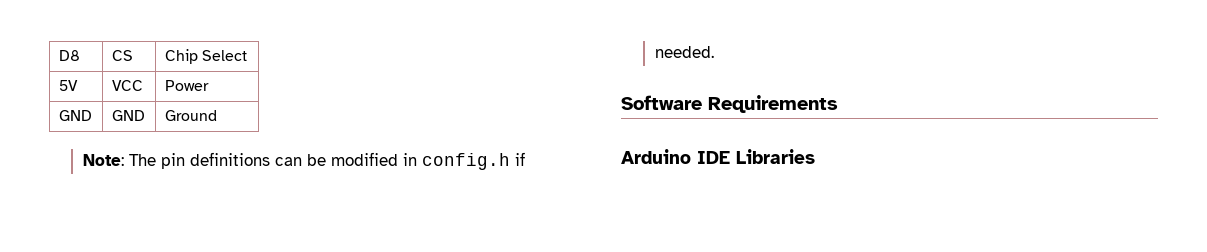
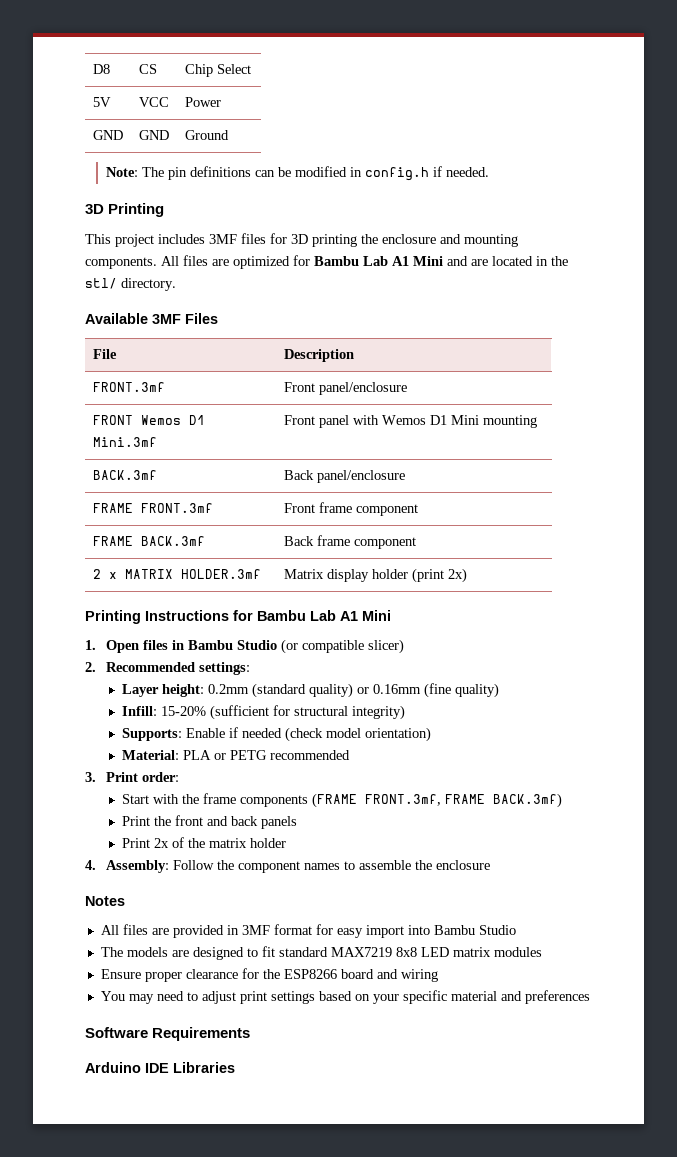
(714, 52) none -> [85,203,165,217] [85,233,518,247] [85,255,568,269] [85,278,176,291] [85,313,218,324] [92,349,117,359] [283,349,354,362] [92,382,165,392] [283,382,407,395] [92,415,205,425] [92,437,157,447] [283,415,537,428] [92,470,157,480] [283,470,405,483] [92,503,213,513] [283,502,418,516] [92,536,205,546] [283,535,416,549] [92,569,261,579] [283,568,467,583] [85,610,391,624] [85,639,405,654] [85,662,251,675] [122,683,500,698] [122,705,406,720] [122,727,432,742] [122,750,351,760] [85,772,180,782] [122,793,563,808] [122,815,298,829] [122,837,287,848] [85,860,491,873] [85,896,125,906] [100,924,516,938] [100,946,542,960] [100,968,438,982] [100,990,590,1004] // 3D Printing // This project includes 3MF files for 3D printing the enclosure and mounting components. All files are optimized for Bambu Lab A1 Mini and are located in the stl/ directory. // Available 3MF Files // File | Description // FRONT.3mf | Front panel/enclosure // FRONT Wemos D1 Mini.3mf | Front panel with Wemos D1 Mini mounting // BACK.3mf | Back panel/enclosure // FRAME FRONT.3mf | Front frame component // FRAME BACK.3mf | Back frame component // 2 x MATRIX HOLDER.3mf | Matrix display holder (print 2x) // Printing Instructions for Bambu Lab A1 Mini // 1. Open files in Bambu Studio (or compatible slicer) // 2. Recommended settings: // Layer height: 0.2mm (standard quality) or 0.16mm (fine quality) // Infill: 15-20% (sufficient for structural integrity) // Supports: Enable if needed (check model orientation) // Material: PLA or PETG recommended // 3. Print order: // Start with the frame components (FRAME FRONT.3mf, FRAME BACK.3mf) // Print the front and back panels // Print 2x of the matrix holder // 4. Assembly: Follow the component names to assemble the enclosure // Notes // All files are provided in 3MF format for easy import into Bambu Studio // The models are designed to fit standard MAX7219 8x8 LED matrix modules // Ensure proper clearance for the ESP8266 board and wiring // You may need to adjust print settings based on your specific material and preferences

